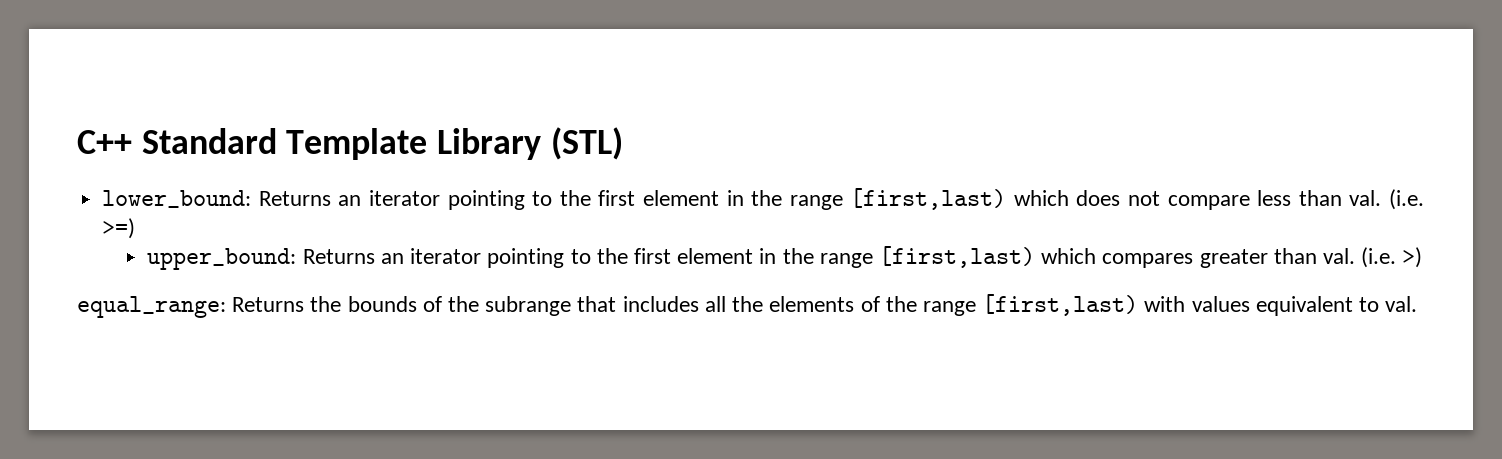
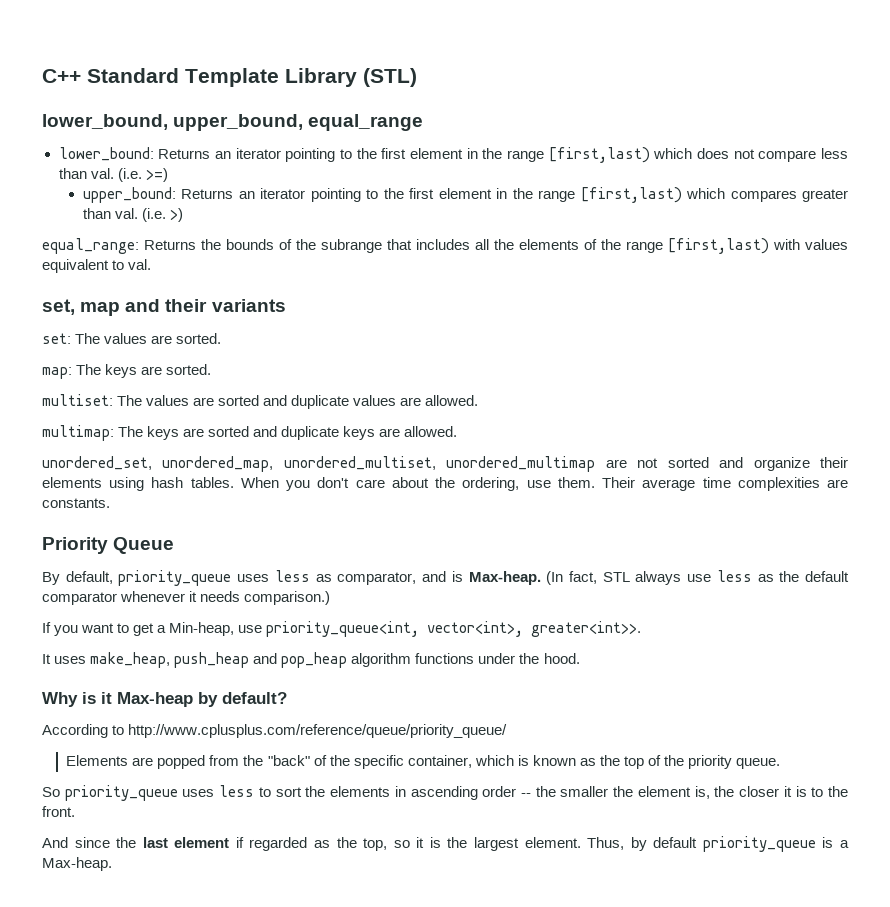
(623, 143) none -> [42,114,424,131] // lower_bound, upper_bound, equal_range
(1418, 304) none -> [42,299,286,316] [42,333,222,344] [42,364,212,379] [42,394,479,409] [42,425,458,441] [42,456,849,472] [42,477,849,491] [42,498,110,508] [42,537,175,554] [42,570,849,586] [42,591,331,605] [42,621,642,637] [42,652,580,668] [42,692,287,707] [42,724,508,738] [66,755,781,769] [42,785,849,801] [42,806,75,817] [42,836,849,852] [42,857,112,871] // set, map and their variants // set: The values are sorted. // map: The keys are sorted. // multiset: The values are sorted and duplicate values are allowed. // multimap: The keys are sorted and duplicate keys are allowed. // unordered_set, unordered_map, unordered_multiset, unordered_multimap are not sorted and organize their elements using hash tables. When you don't care about the ordering, use them. Their average time complexities are constants. // Priority Queue // By default, priority_queue uses less as comparator, and is Max-heap. (In fact, STL always use less as the default comparator whenever it needs comparison.) // If you want to get a Min-heap, use priority_queue<int, vector<int>, greater<int>>. // It uses make_heap, push_heap and pop_heap algorithm functions under the hood. // Why is it Max-heap by default? // According to http://www.cplusplus.com/reference/queue/priority_queue/ // Elements are popped from the "back" of the specific container, which is known as the top of the priority queue. // So priority_queue uses less to sort the elements in ascending order -- the smaller the element is, the closer it is to the front. // And since the last element if regarded as the top, so it is the largest element. Thus, by default priority_queue is a Max-heap.

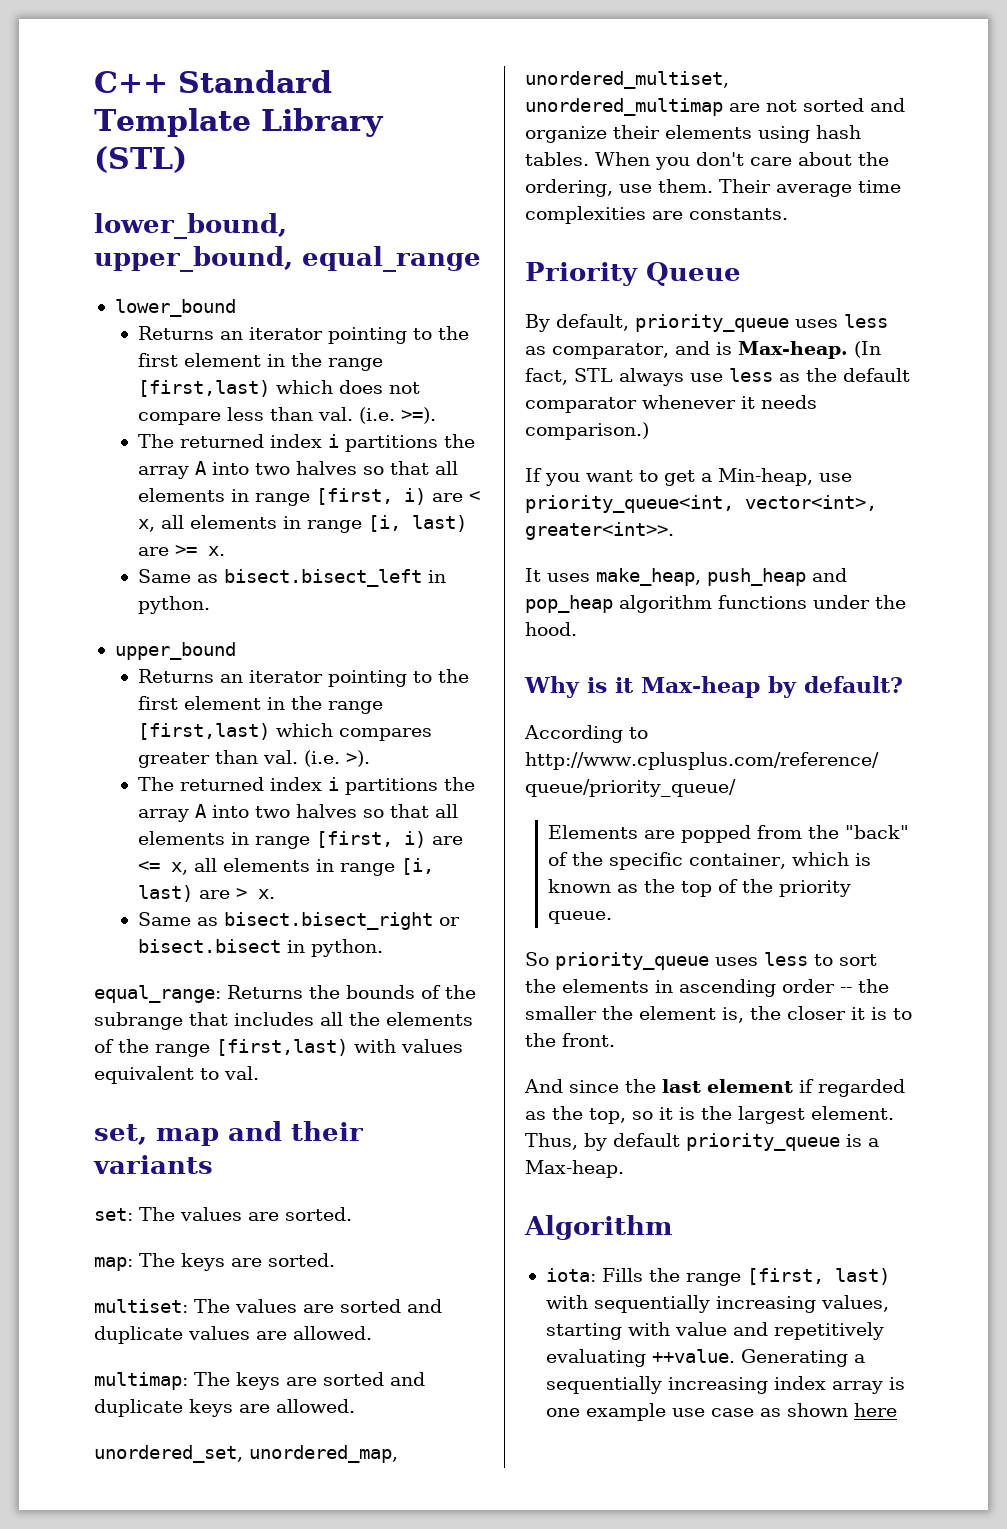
[58,147,154,161] lower_bound: -> [114,299,236,317] lower_bound //
[145,168,168,182] [82,187,176,203] >=) // upper_bound: -> [401,407,437,424] [138,434,476,452] [138,461,459,479] [138,488,481,506] [138,515,468,533] [138,545,226,556] [138,569,447,587] [138,596,211,614] [114,642,236,660] >=). // The returned index i partitions the array A into two halves so that all elements in range [first, i) are < x, all elements in range [i, last) are >= x. // Same as bisect.bisect_left in python. // upper_bound //
[169,208,183,222] >) -> [346,750,371,767] [138,777,476,795] [138,804,459,822] [138,831,464,849] [138,858,435,876] [138,885,276,902] [138,912,461,930] [138,939,384,957] >). // The returned index i partitions the array A into two halves so that all elements in range [first, i) are <= x, all elements in range [i, last) are > x. // Same as bisect.bisect_right or bisect.bisect in python.
(112, 864) none -> [524,1215,673,1240] [545,1268,890,1286] [545,1295,889,1313] [545,1322,884,1340] [545,1349,865,1367] [545,1376,905,1394] [545,1403,897,1421] // Algorithm // iota: Fills the range [first, last) with sequentially increasing values, starting with value and repetitively evaluating ++value. Generating a sequentially increasing index array is one example use case as shown here

